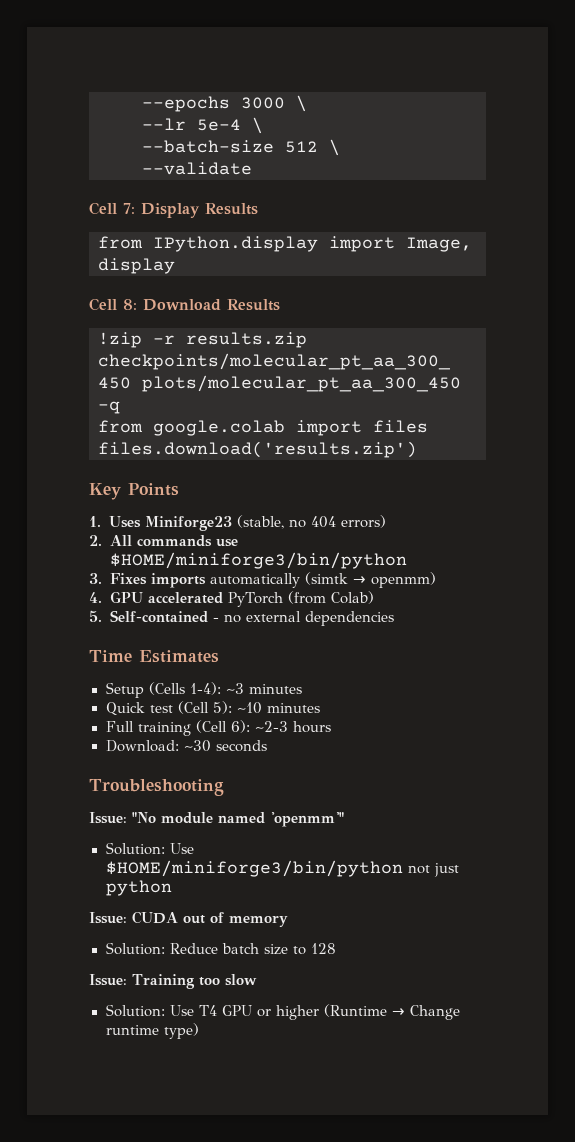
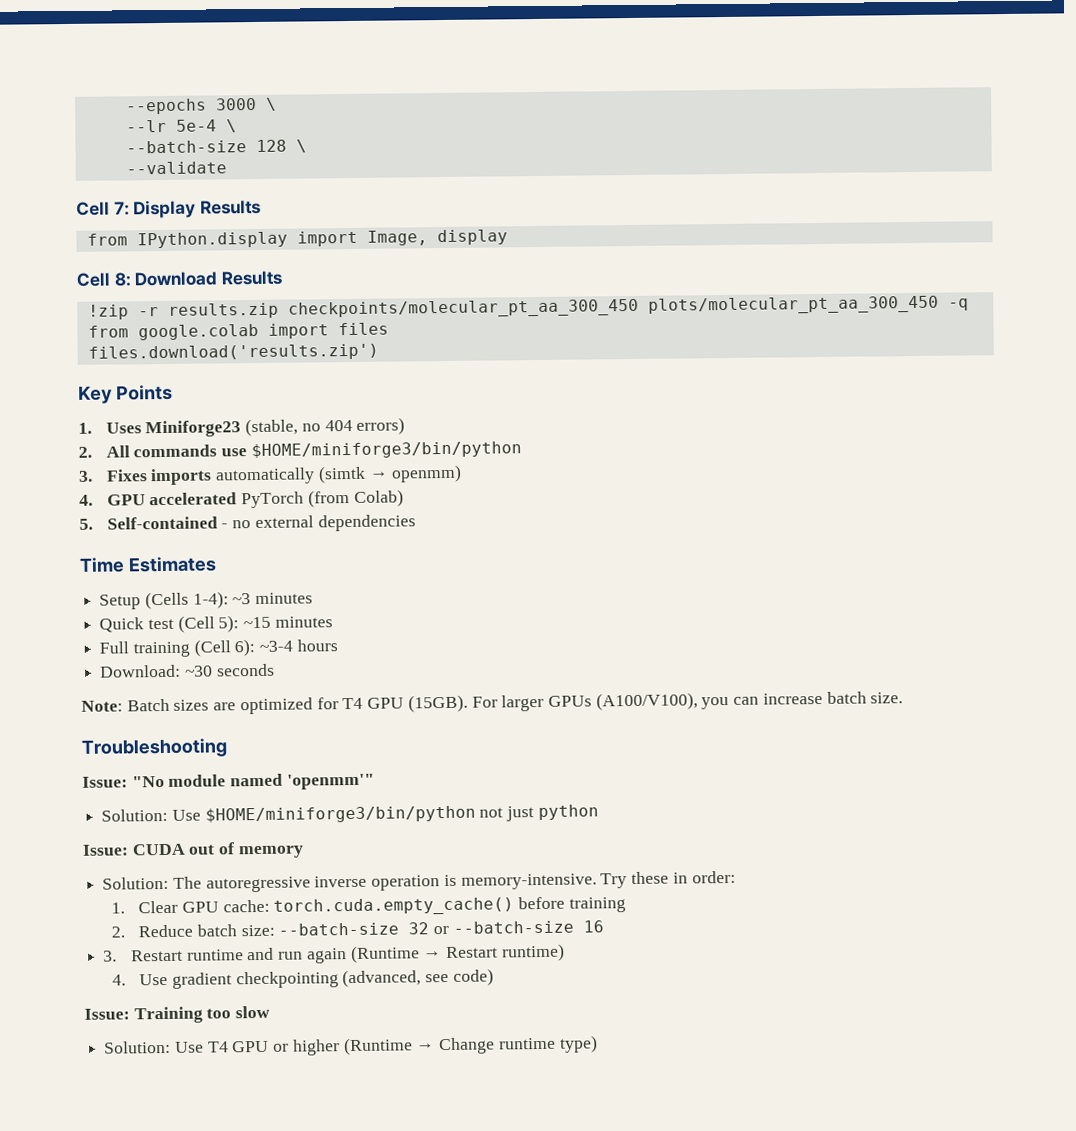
[285,141,318,153] 512 -> [255,139,287,152] 128
[236,702,262,714] ~10 -> [243,616,272,629] ~15
[254,721,288,732] ~2-3 -> [259,640,294,652] ~3-4
(267, 746) none -> [81,691,904,715] // Note: Batch sizes are optimized for T4 GPU (15GB). For larger GPUs (A100/V100), you can increase batch size.
[169,943,336,955] Reduce batch size to 128 -> [172,870,736,893] [110,896,626,916] [110,920,604,938] [103,943,565,964] [111,968,494,989] The autoregressive inverse operation is memory-intensive. Try these in order: // 1. Clear GPU cache: torch.cuda.empty_cache() before training // 2. Reduce batch size: --batch-size 32 or --batch-size 16 // 3. Restart runtime and run again (Runtime → Restart runtime) // 4. Use gradient checkpointing (advanced, see code)

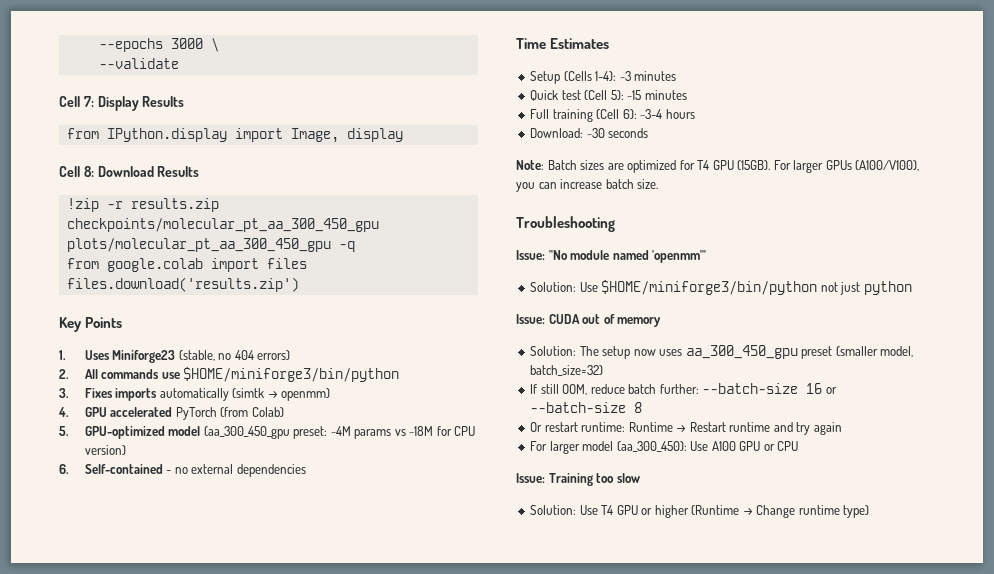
[125,119,237,133] [125,139,307,154] // --lr 5e-4 \ // --batch-size 128 \ -> (219, 45) none
[287,295,939,319] checkpoints/molecular_pt_aa_300_450 plots/molecular_pt_aa_300_450 -> [66,218,379,232] [66,238,331,252] checkpoints/molecular_pt_aa_300_450_gpu plots/molecular_pt_aa_300_450_gpu
(93, 524) none -> [84,426,476,439] [84,445,126,455] [59,464,69,474] GPU-optimized model (aa_300_450_gpu preset: ~4M params vs ~18M for CPU version) // 6.
[205,870,736,893] [110,896,626,916] [110,920,604,938] [103,950,118,962] autoregressive inverse operation is memory-intensive. Try these in order: // 1. Clear GPU cache: torch.cuda.empty_cache() before training // 2. Reduce batch size: --batch-size 32 or --batch-size 16 // 3. -> [602,345,914,359] [530,365,604,376] [530,383,837,395] [530,402,643,413] [530,422,687,432] setup now uses aa_300_450_gpu preset (smaller model, batch_size=32) // If still OOM, reduce batch further: --batch-size 16 or --batch-size 8 // Or restart runtime: Runtime →
[278,951,304,960] run -> [796,422,811,435] try
[350,943,565,964] [111,968,494,989] (Runtime → Restart runtime) // 4. Use gradient checkpointing (advanced, see code) -> [530,441,799,454] // For larger model (aa_300_450): Use A100 GPU or CPU

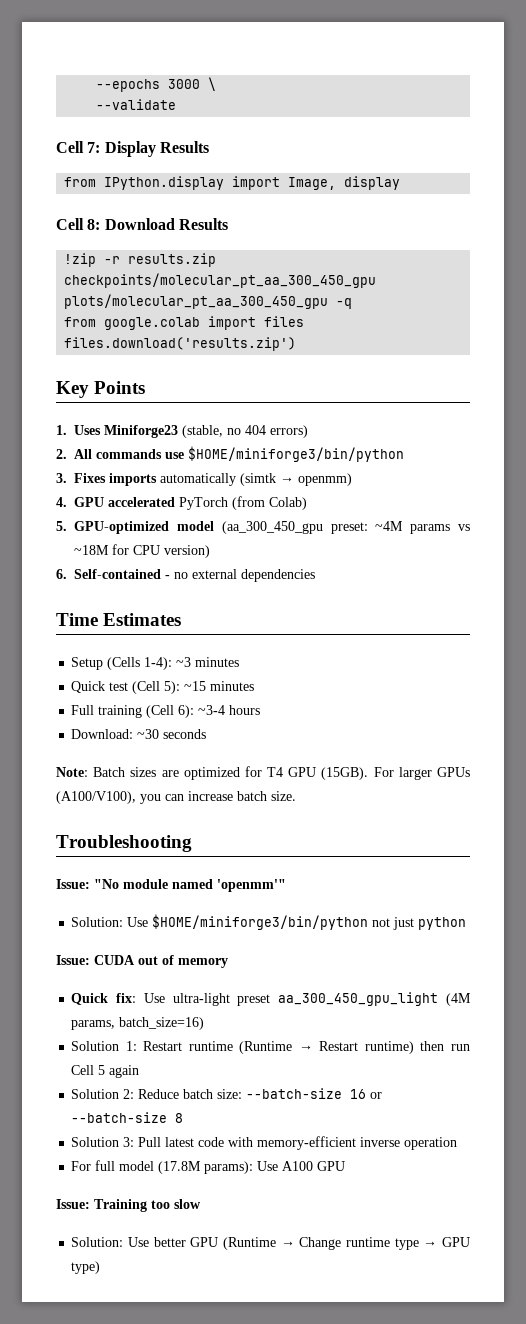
[530,345,914,359] [530,365,604,376] [530,384,699,395] Solution: The setup now uses aa_300_450_gpu preset (smaller model, batch_size=32) // If still OOM, reduce batch further: -> [71,992,471,1006] [71,1017,205,1030] [71,1041,471,1054] [71,1065,140,1078] [71,1089,243,1099] Quick fix: Use ultra-light preset aa_300_450_gpu_light (4M params, batch_size=16) // Solution 1: Restart runtime (Runtime → Restart runtime) then run Cell 5 again // Solution 2: Reduce batch size:
[530,422,842,435] [530,441,687,454] Or restart runtime: Runtime → Restart runtime and try again // For larger model (aa_300_450): -> [71,1136,458,1150] [71,1160,254,1174] Solution 3: Pull latest code with memory-efficient inverse operation // For full model (17.8M params):
[763,441,799,451] or CPU -> (346, 1166) none
[601,505,689,518] T4 GPU or higher -> [153,1237,219,1247] better GPU
(840, 510) none -> [394,1237,471,1250] type → GPU

